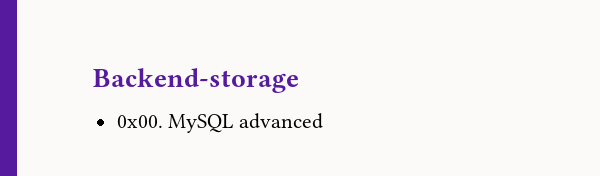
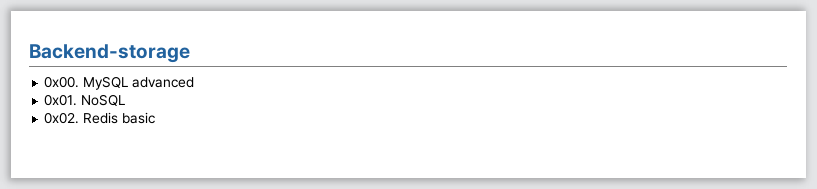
(324, 121) none -> [44,94,126,106] [44,112,156,124] // 0x01. NoSQL // 0x02. Redis basic

